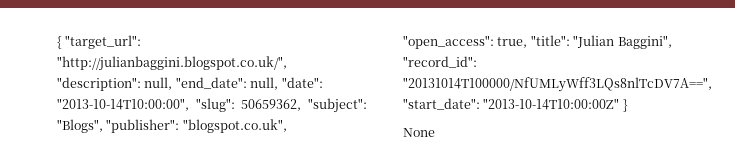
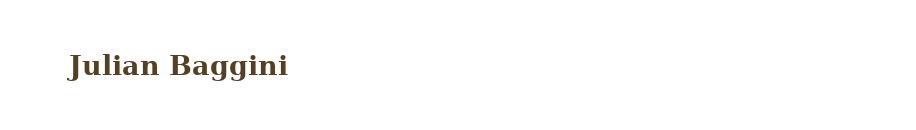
[57,35,142,49] [57,56,287,71] [57,77,323,91] [57,98,367,113] [57,119,287,133] [403,35,672,49] [403,56,477,68] [403,77,712,92] [403,98,628,112] [403,128,435,137] { "target_url": "http://julianbaggini.blogspot.co.uk/", "description": null, "end_date": null, "date": "2013-10-14T10:00:00", "slug": 50659362, "subject": "Blogs", "publisher": "blogspot.co.uk", "open_access": true, "title": "Julian Baggini", "record_id": "20131014T100000/NfUMLyWff3LQs8nlTcDV7A==", "start_date": "2013-10-14T10:00:00Z" } // None -> [67,54,288,81] Julian Baggini

